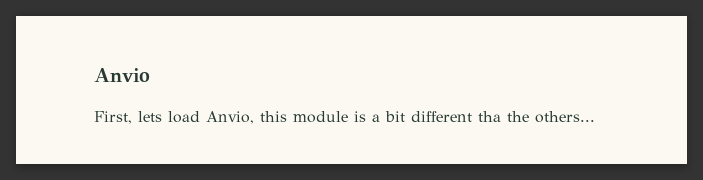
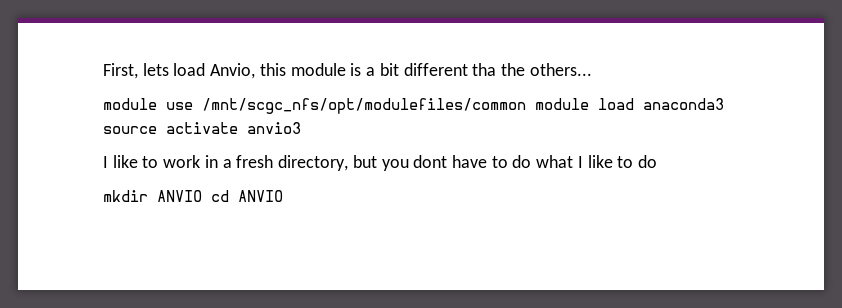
[94,68,150,82] Anvio // -> (103, 71) none
(595, 117) none -> [103,98,724,114] [103,122,301,134] [103,155,658,171] [103,190,283,202] // module use /mnt/scgc_nfs/opt/modulefiles/common module load anaconda3 source activate anvio3 // I like to work in a fresh directory, but you dont have to do what I like to do // mkdir ANVIO cd ANVIO

